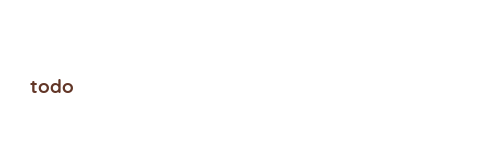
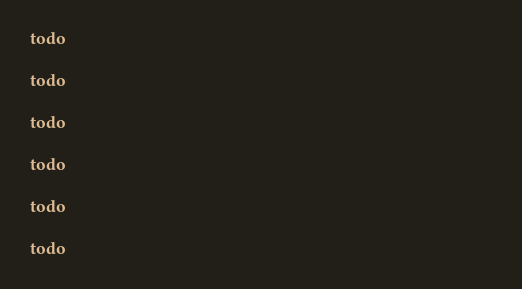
[30,79,74,93] todo -> [30,32,66,44] [30,74,66,86] [30,116,66,128] [30,158,66,170] [30,200,66,212] [30,242,66,254] todo // todo // todo // todo // todo // todo

